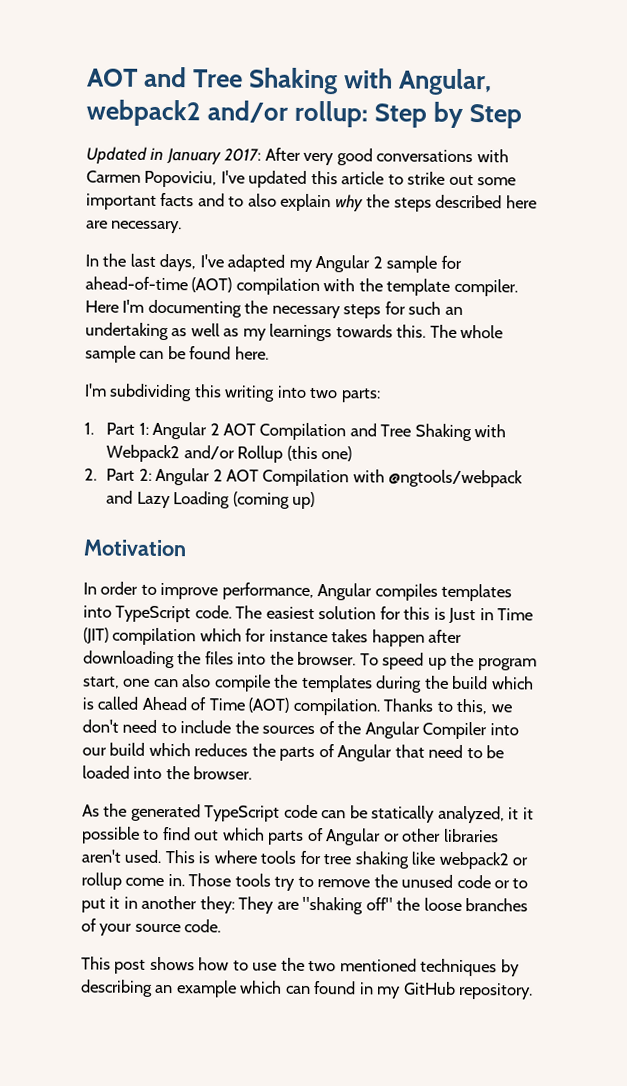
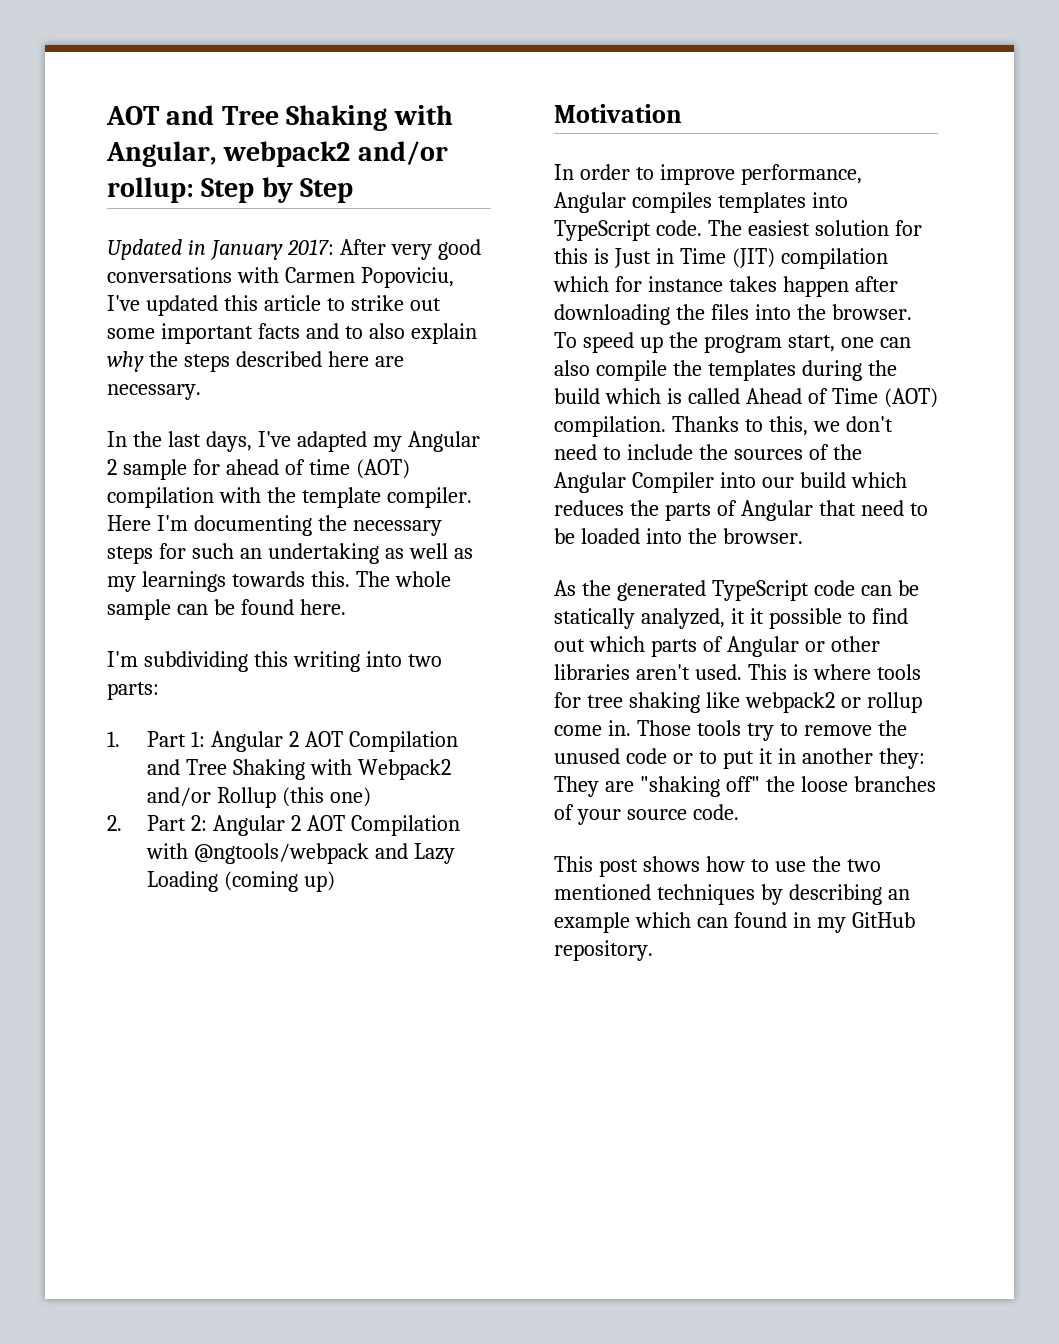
[85,276,188,291] ahead-of-time -> [225,459,350,475] ahead of time

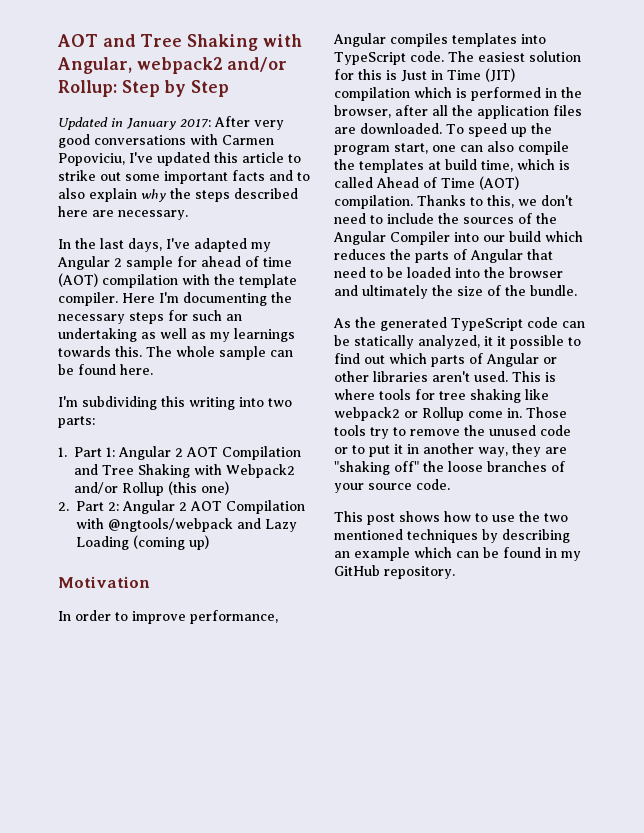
[107,177,194,203] rollup: -> [58,80,117,97] Rollup:
[614,276,898,297] [554,304,912,325] for instance takes happen after downloading the files into the browser. -> [456,87,582,101] [334,105,582,119] [334,123,442,134] is performed in the browser, after all the application files are downloaded.
[801,360,897,381] [554,388,600,404] during the build -> [428,159,513,172] at build time,
[722,528,803,544] browser. -> [509,267,563,278] [334,285,577,299] browser and ultimately the size of the bundle.
[866,692,922,713] rollup -> [422,407,464,421] Rollup
[878,748,925,769] [554,776,599,797] they: They -> [478,443,541,457] way, they
(728, 922) none -> [483,547,499,558] be

